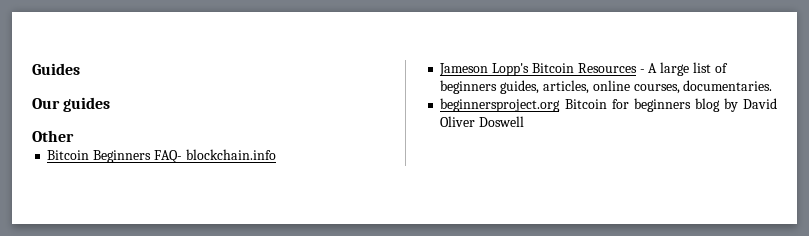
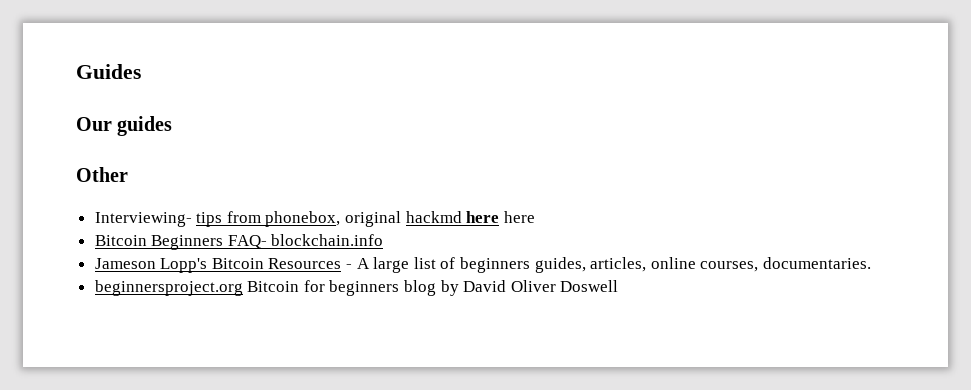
(74, 136) none -> [94,211,535,227] // Interviewing- tips from phonebox, original hackmd here here

